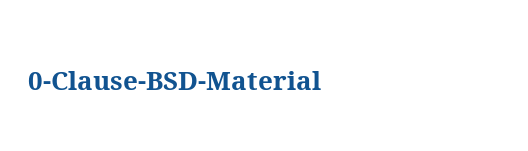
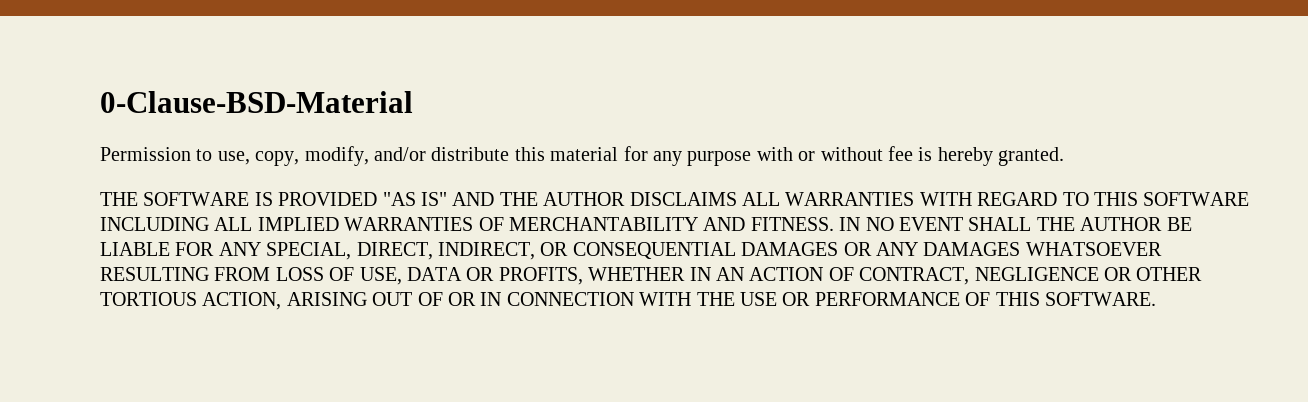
(321, 80) none -> [100,146,1065,166] [100,192,1250,206] [100,217,1192,231] [100,242,1162,260] [100,267,1203,285] [100,292,1156,310] // Permission to use, copy, modify, and/or distribute this material for any purpose with or without fee is hereby granted. // THE SOFTWARE IS PROVIDED "AS IS" AND THE AUTHOR DISCLAIMS ALL WARRANTIES WITH REGARD TO THIS SOFTWARE INCLUDING ALL IMPLIED WARRANTIES OF MERCHANTABILITY AND FITNESS. IN NO EVENT SHALL THE AUTHOR BE LIABLE FOR ANY SPECIAL, DIRECT, INDIRECT, OR CONSEQUENTIAL DAMAGES OR ANY DAMAGES WHATSOEVER RESULTING FROM LOSS OF USE, DATA OR PROFITS, WHETHER IN AN ACTION OF CONTRACT, NEGLIGENCE OR OTHER TORTIOUS ACTION, ARISING OUT OF OR IN CONNECTION WITH THE USE OR PERFORMANCE OF THIS SOFTWARE.

